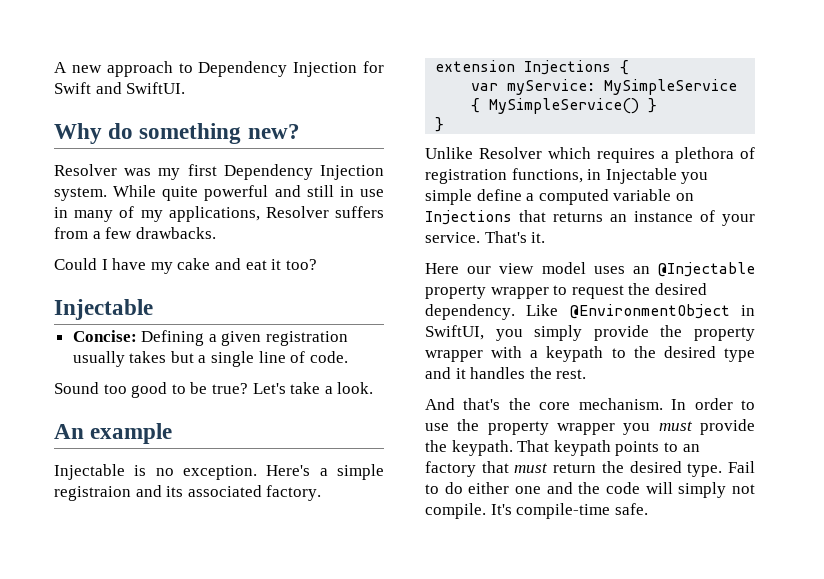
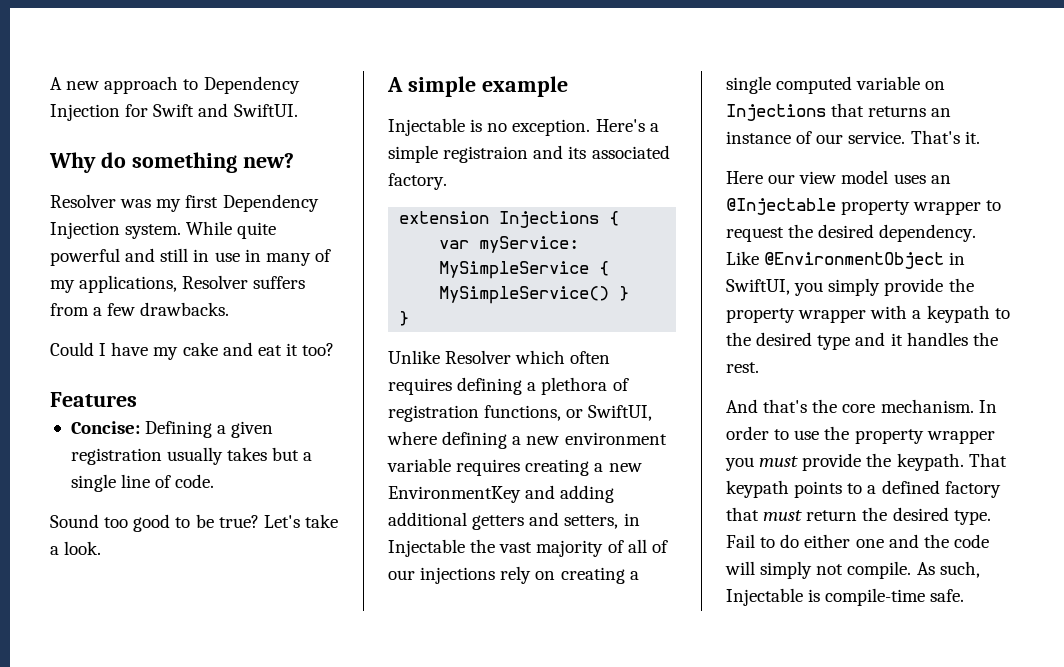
[54,299,153,320] Injectable -> [50,392,137,407] Features
[54,424,84,439] An -> [387,76,476,97] A simple
[597,148,655,163] requires -> [570,351,611,364] [388,377,523,395] often requires defining
[587,168,709,184] [425,189,535,205] in Injectable you simple define a -> [566,405,653,421] [387,431,667,449] [387,458,642,476] [388,485,615,503] [388,512,640,530] [388,539,668,557] [388,566,639,584] [726,76,771,94] or SwiftUI, where defining a new environment variable requires creating a new EnvironmentKey and adding additional getters and setters, in Injectable the vast majority of all of our injections rely on creating a single
[722,214,755,226] your -> [816,134,844,144] our
[682,444,700,452] an -> [867,480,940,494] a defined
[490,504,512,515] It's -> [916,561,980,578] [726,588,821,606] As such, Injectable is

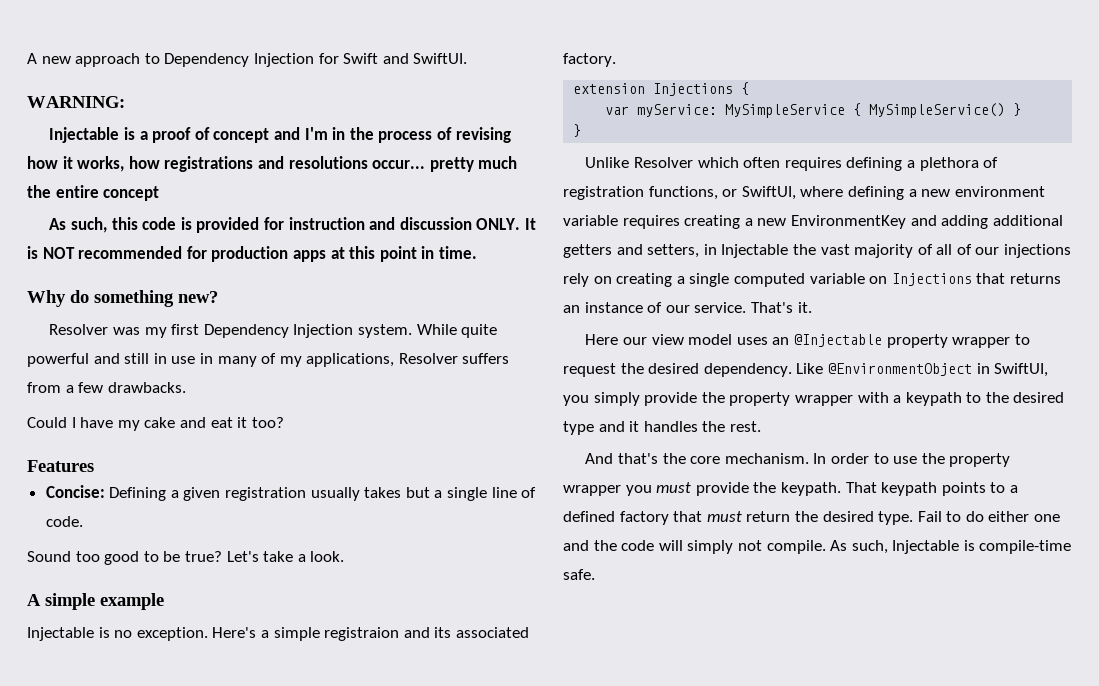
(298, 110) none -> [27,96,125,108] [49,127,511,143] [27,156,518,172] [27,185,160,201] [49,217,536,233] [27,246,477,262] // WARNING: // Injectable is a proof of concept and I'm in the process of revising how it works, how registrations and resolutions occur... pretty much the entire concept // As such, this code is provided for instruction and discussion ONLY. It is NOT recommended for production apps at this point in time.

